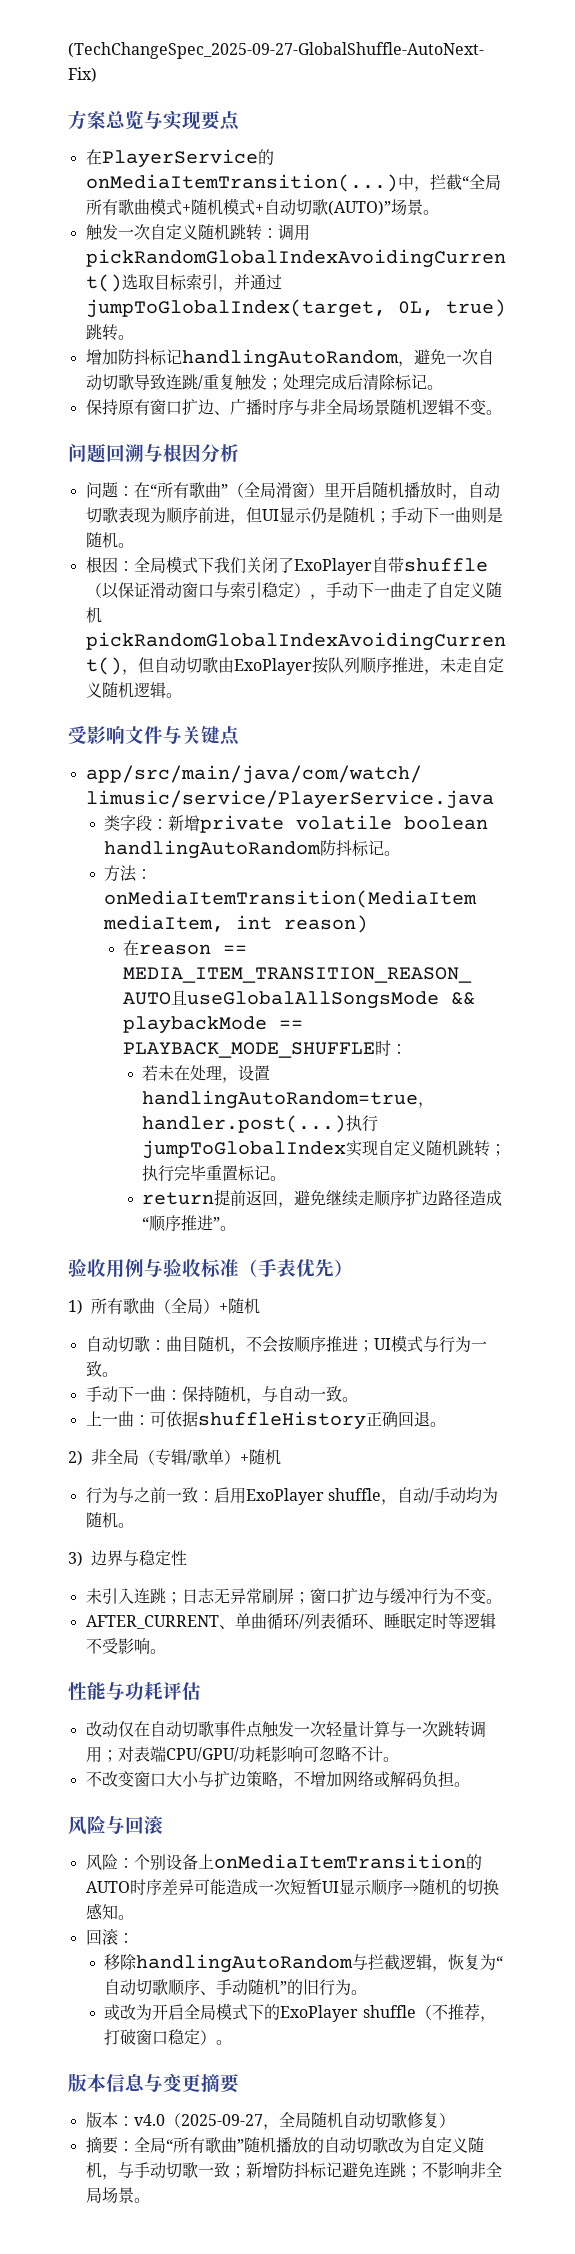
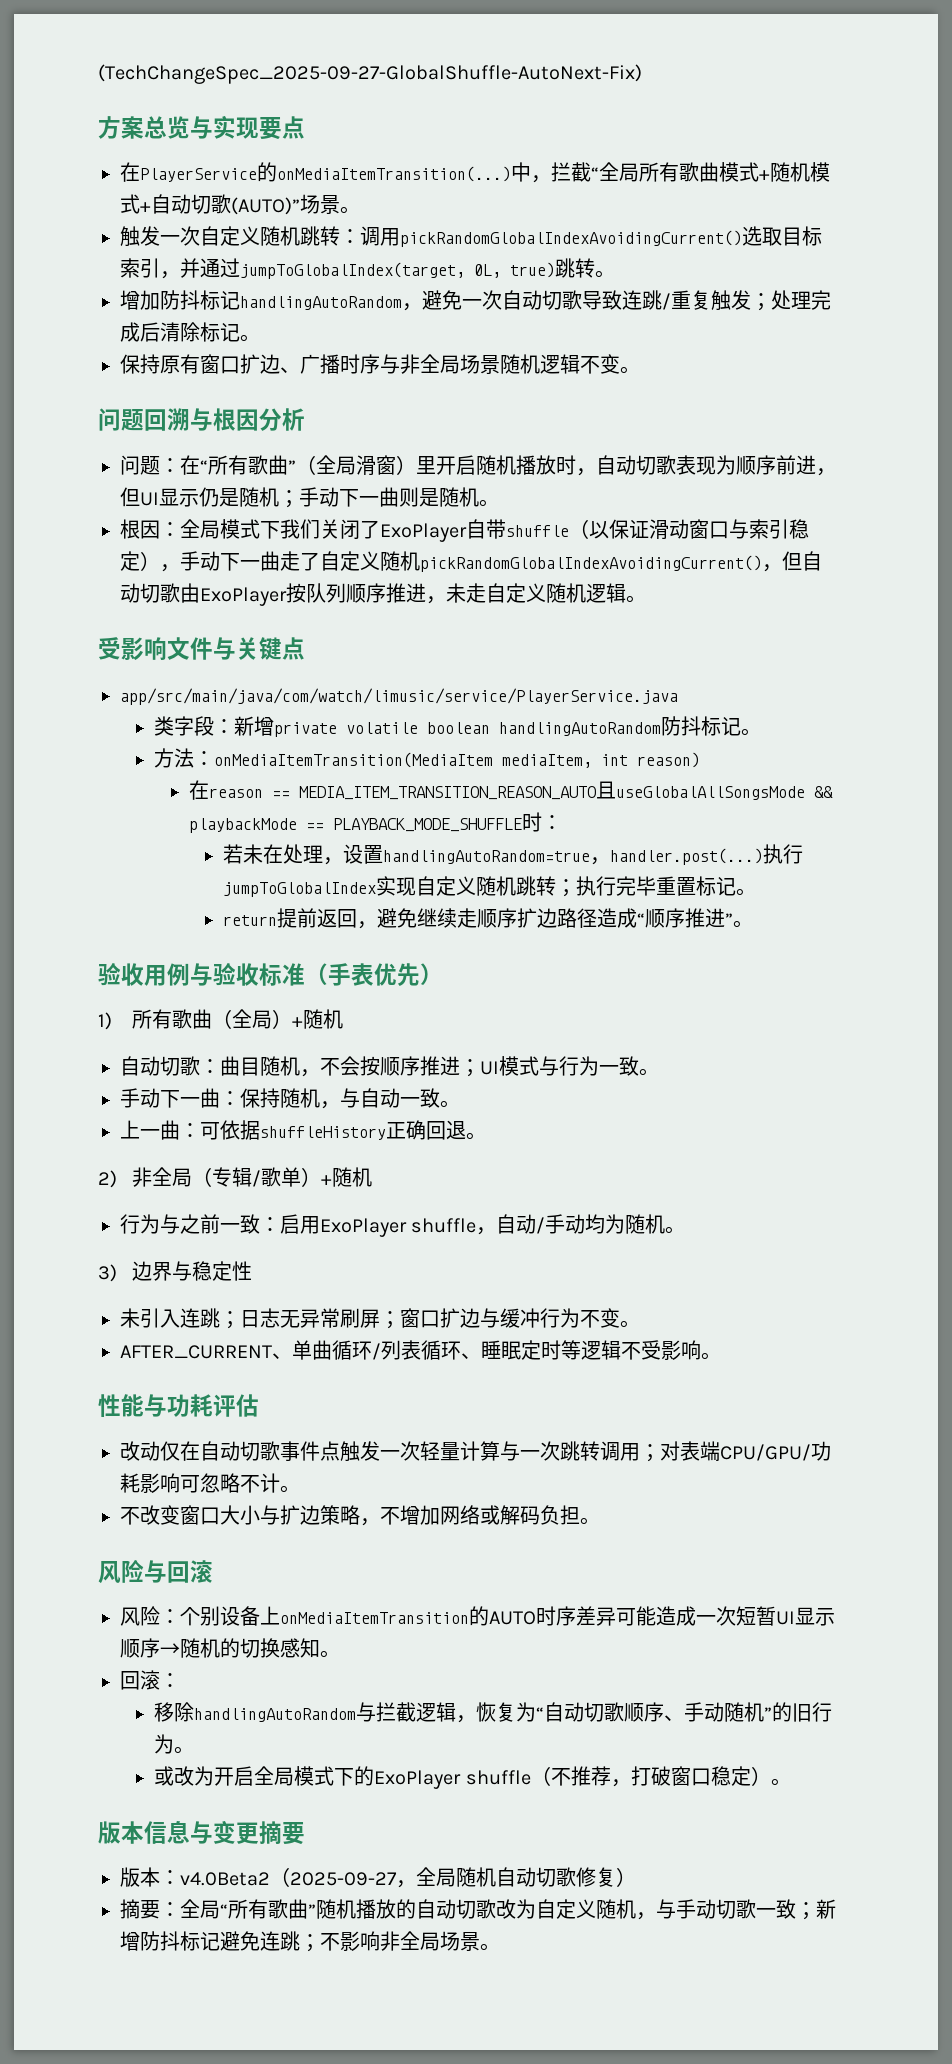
[133,2114,165,2126] v4.0 -> [180,1872,270,1886] v4.0Beta2

